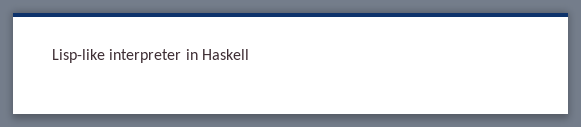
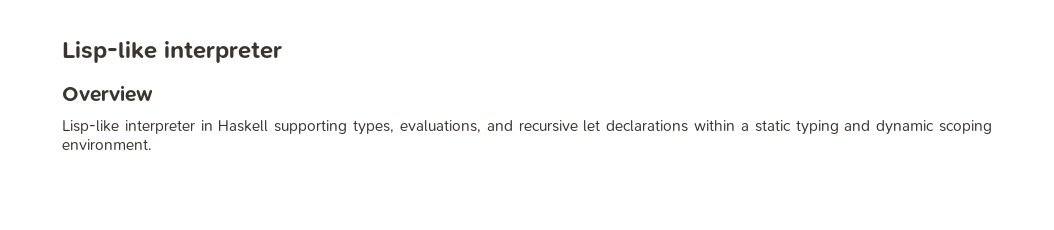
[52,49,249,63] Lisp-like interpreter in Haskell -> [62,41,282,63] [62,85,153,102] [62,120,993,135] [62,139,152,150] Lisp-like interpreter // Overview // Lisp-like interpreter in Haskell supporting types, evaluations, and recursive let declarations within a static typing and dynamic scoping environment.

